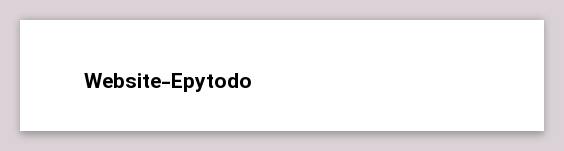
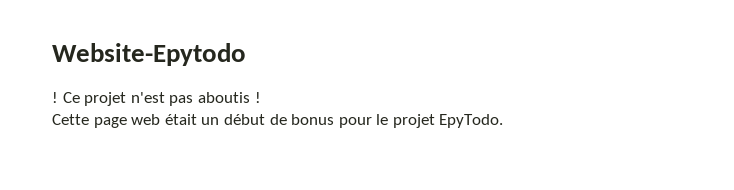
(252, 82) none -> [52,92,261,106] [52,114,504,128] // ! Ce projet n'est pas aboutis ! // Cette page web était un début de bonus pour le projet EpyTodo.

